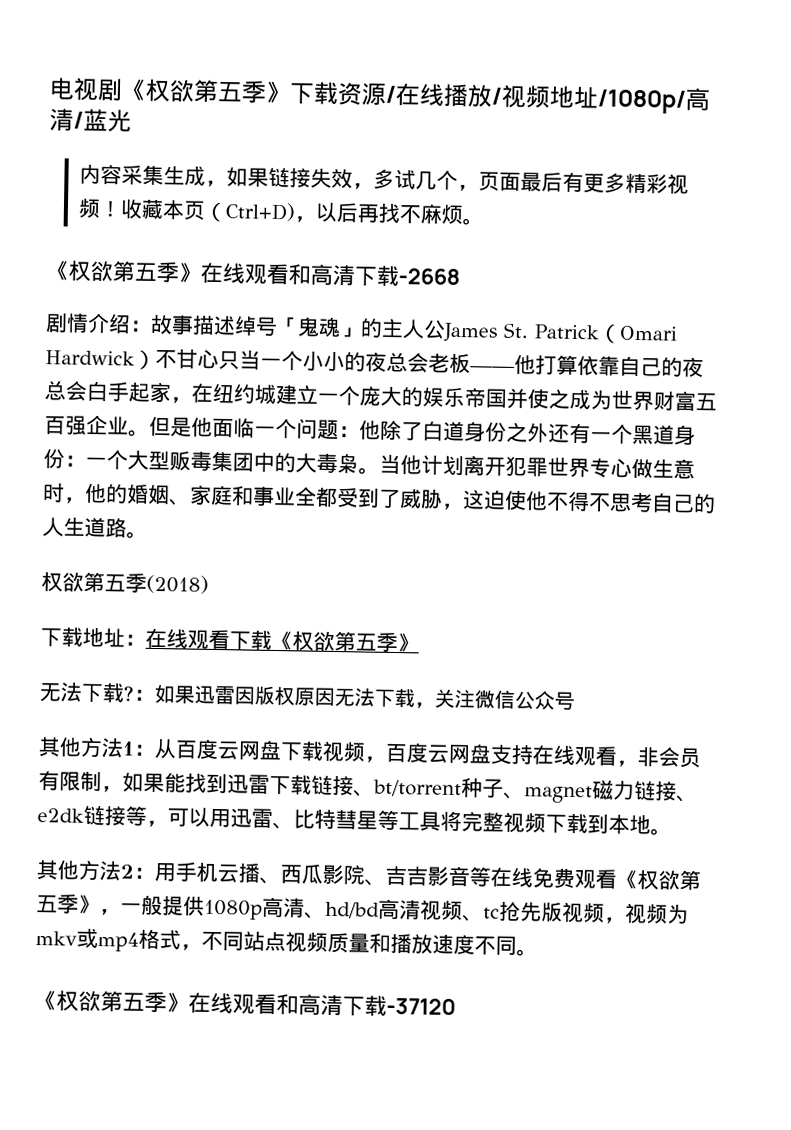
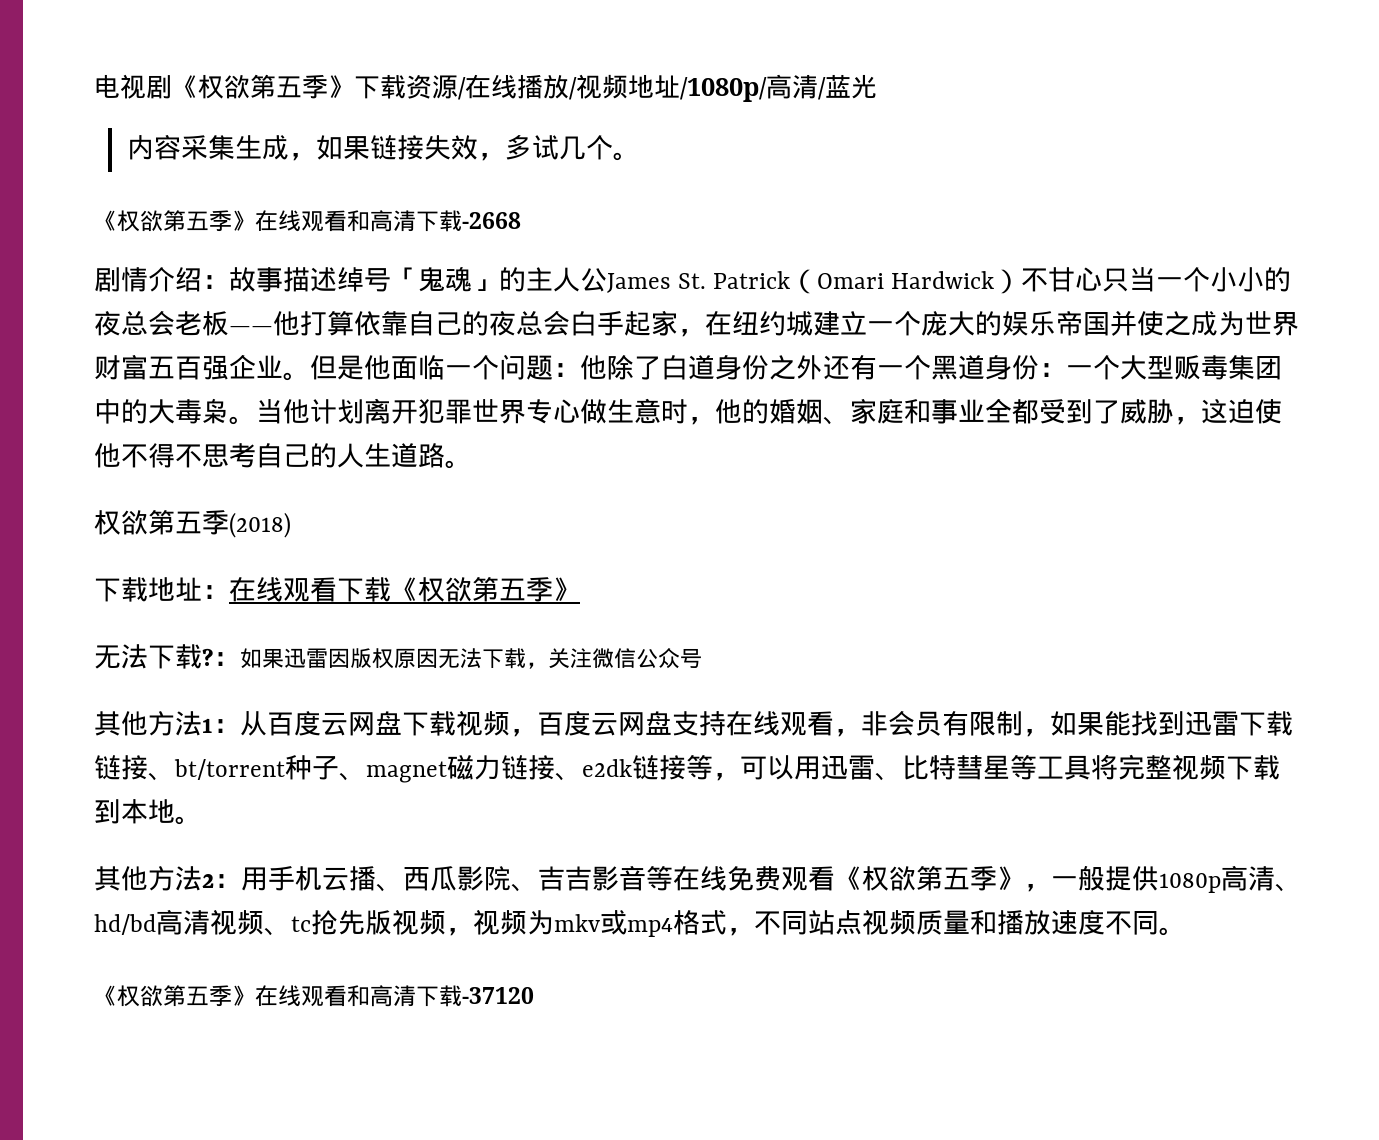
[456,171,689,195] [77,197,464,225] ，页面最后有更多精彩视频！收藏本页（Ctrl+D)，以后再找不麻烦 -> (613, 147) none

